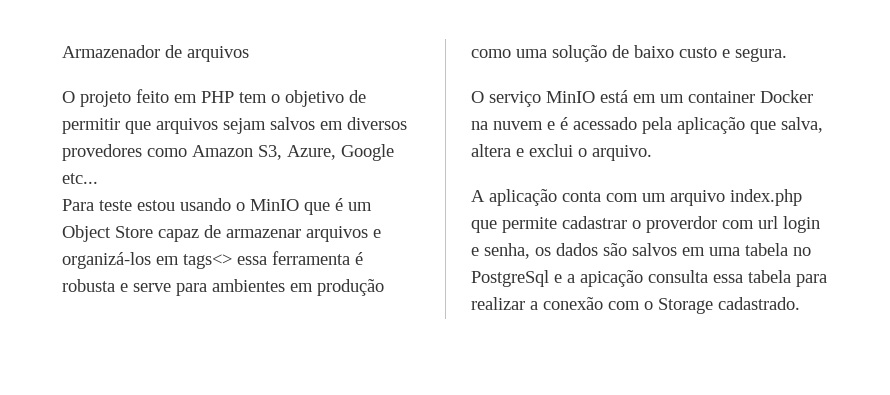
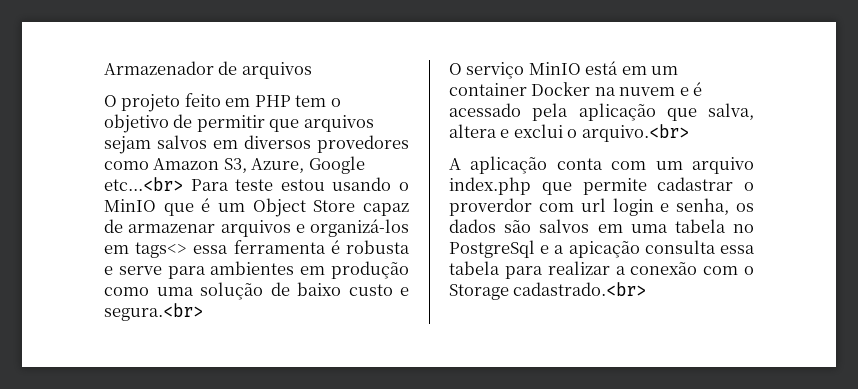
[62,173,98,184] etc... // -> [104,177,183,191] etc...<br>
[735,48,787,62] segura. -> [104,303,203,321] segura.<br>
[592,145,652,161] arquivo. -> [581,124,689,142] arquivo.<br>
[718,297,800,310] cadastrado. -> [513,282,647,296] cadastrado.<br>

